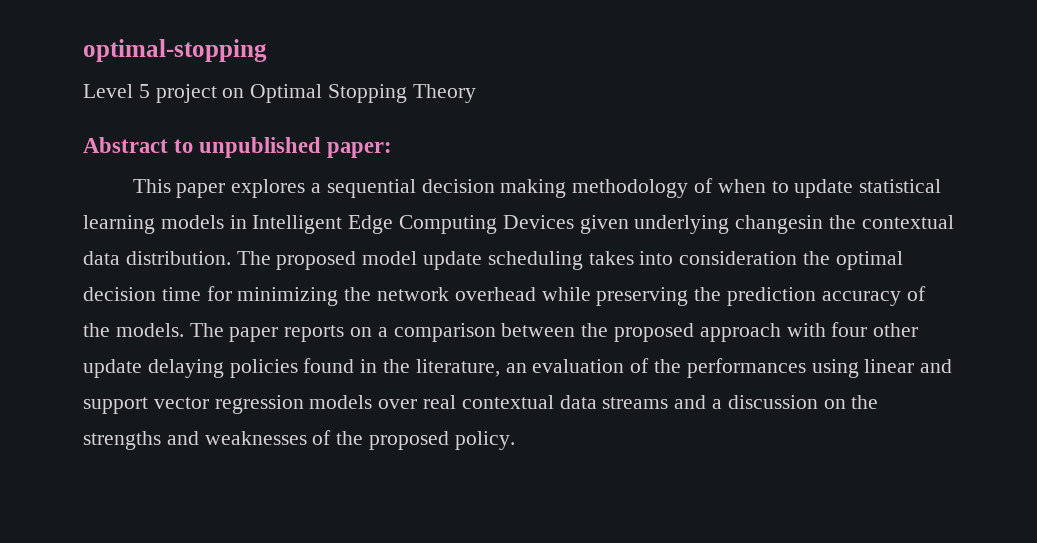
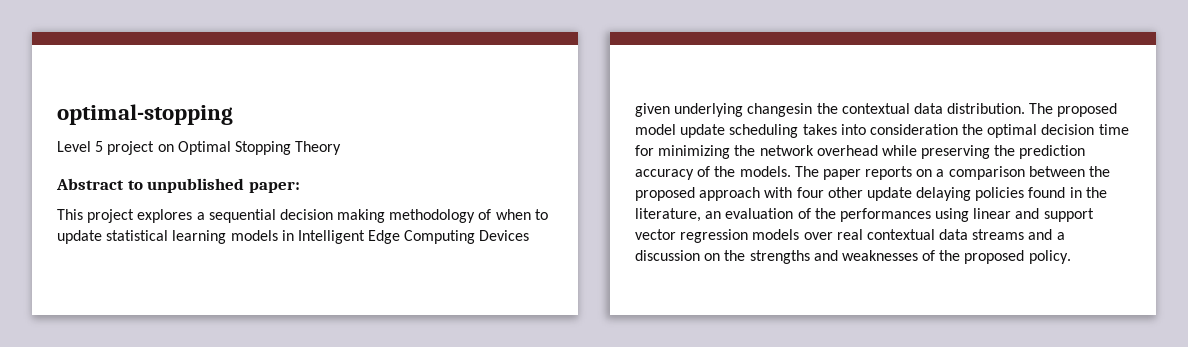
[176,183,226,198] paper -> [87,209,135,223] project

